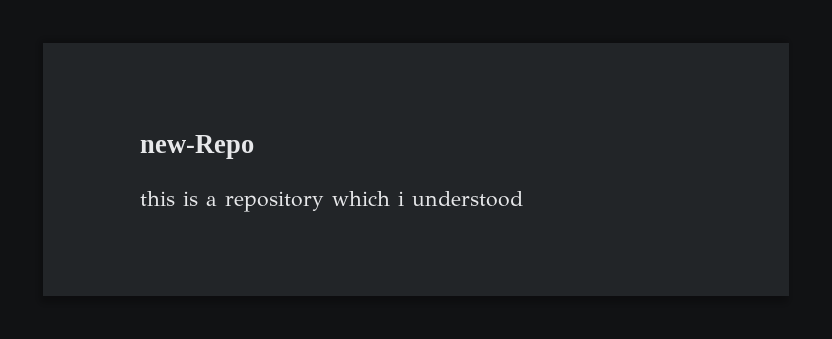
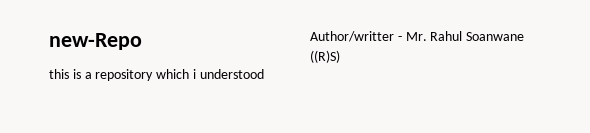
(523, 199) none -> [310,31,525,42] [310,50,340,63] Author/writter - Mr. Rahul Soanwane ((R)S)

